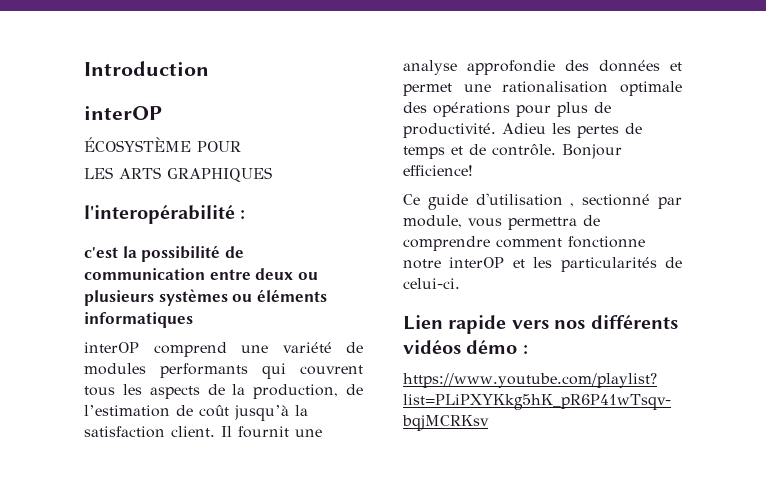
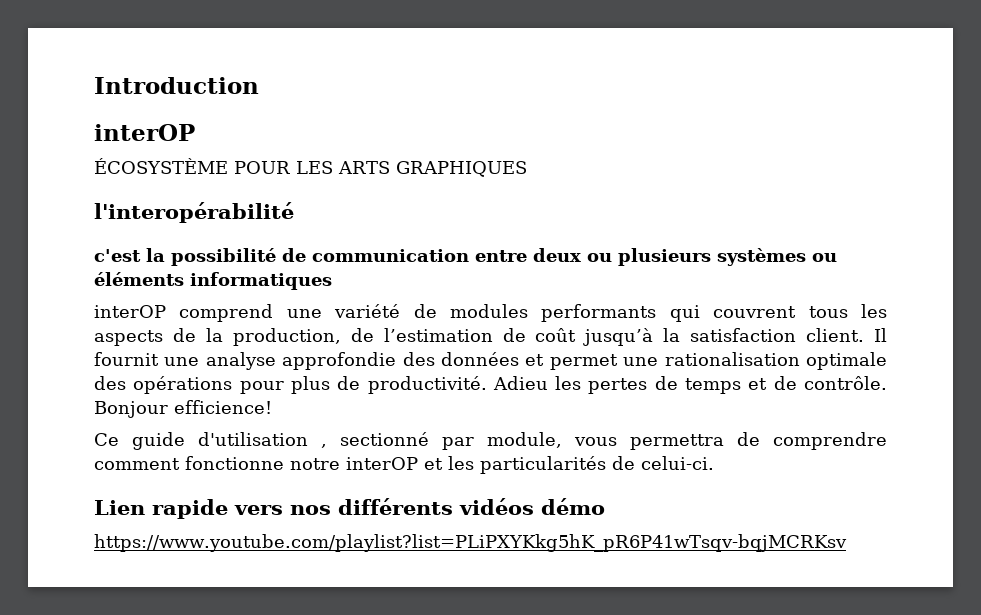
(241, 146) // -> (290, 167) none
[240,210,246,219] : -> (294, 212) none
[522,345,528,354] : -> (605, 506) none

